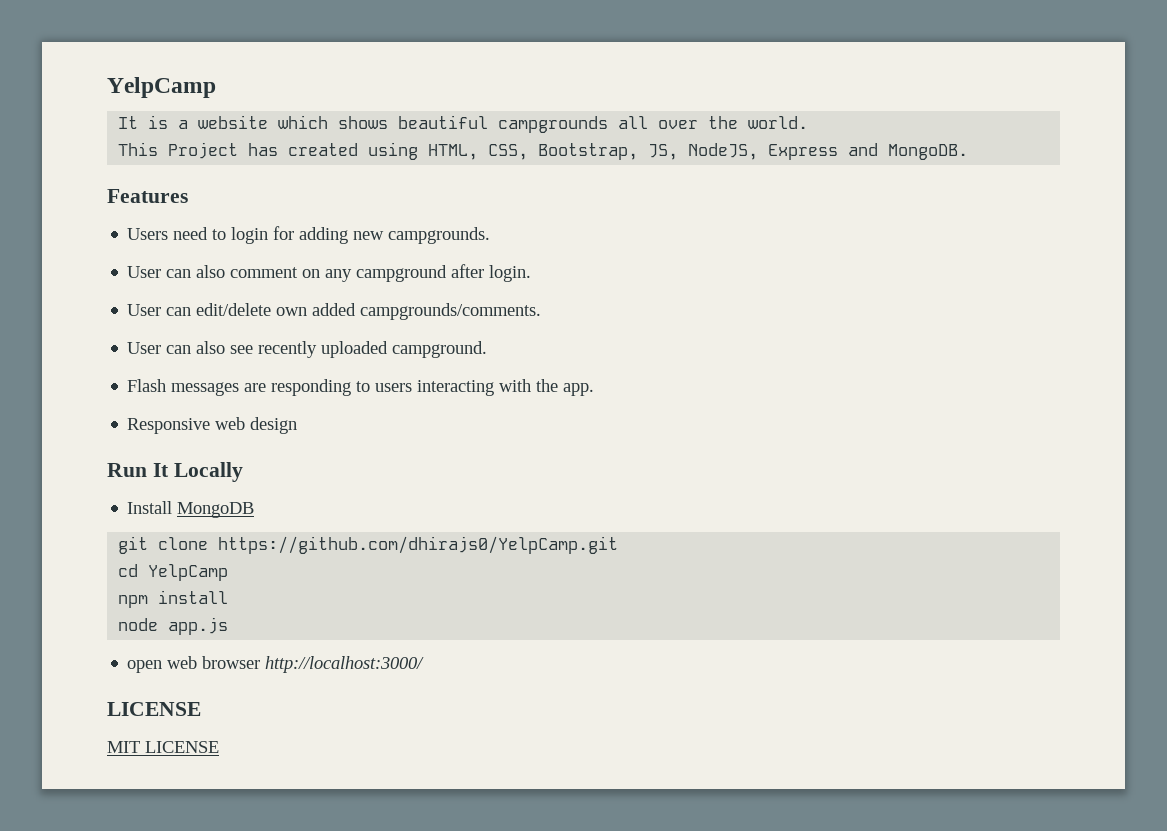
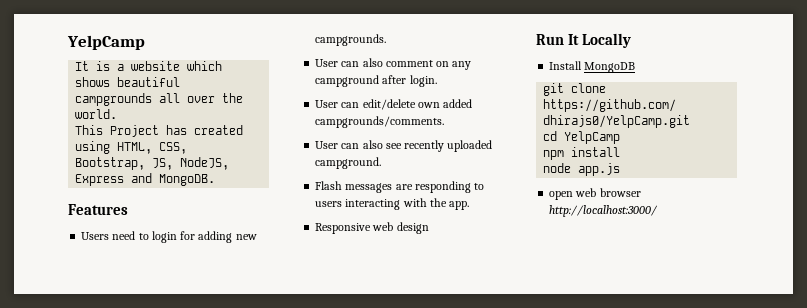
[107,702,201,716] [107,741,219,753] // LICENSE // MIT LICENSE -> (659, 211) none

